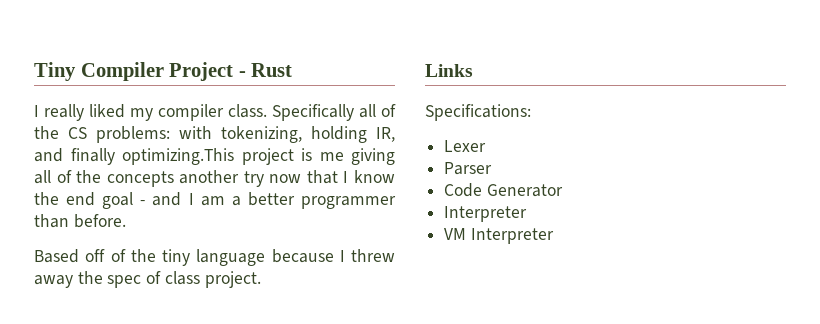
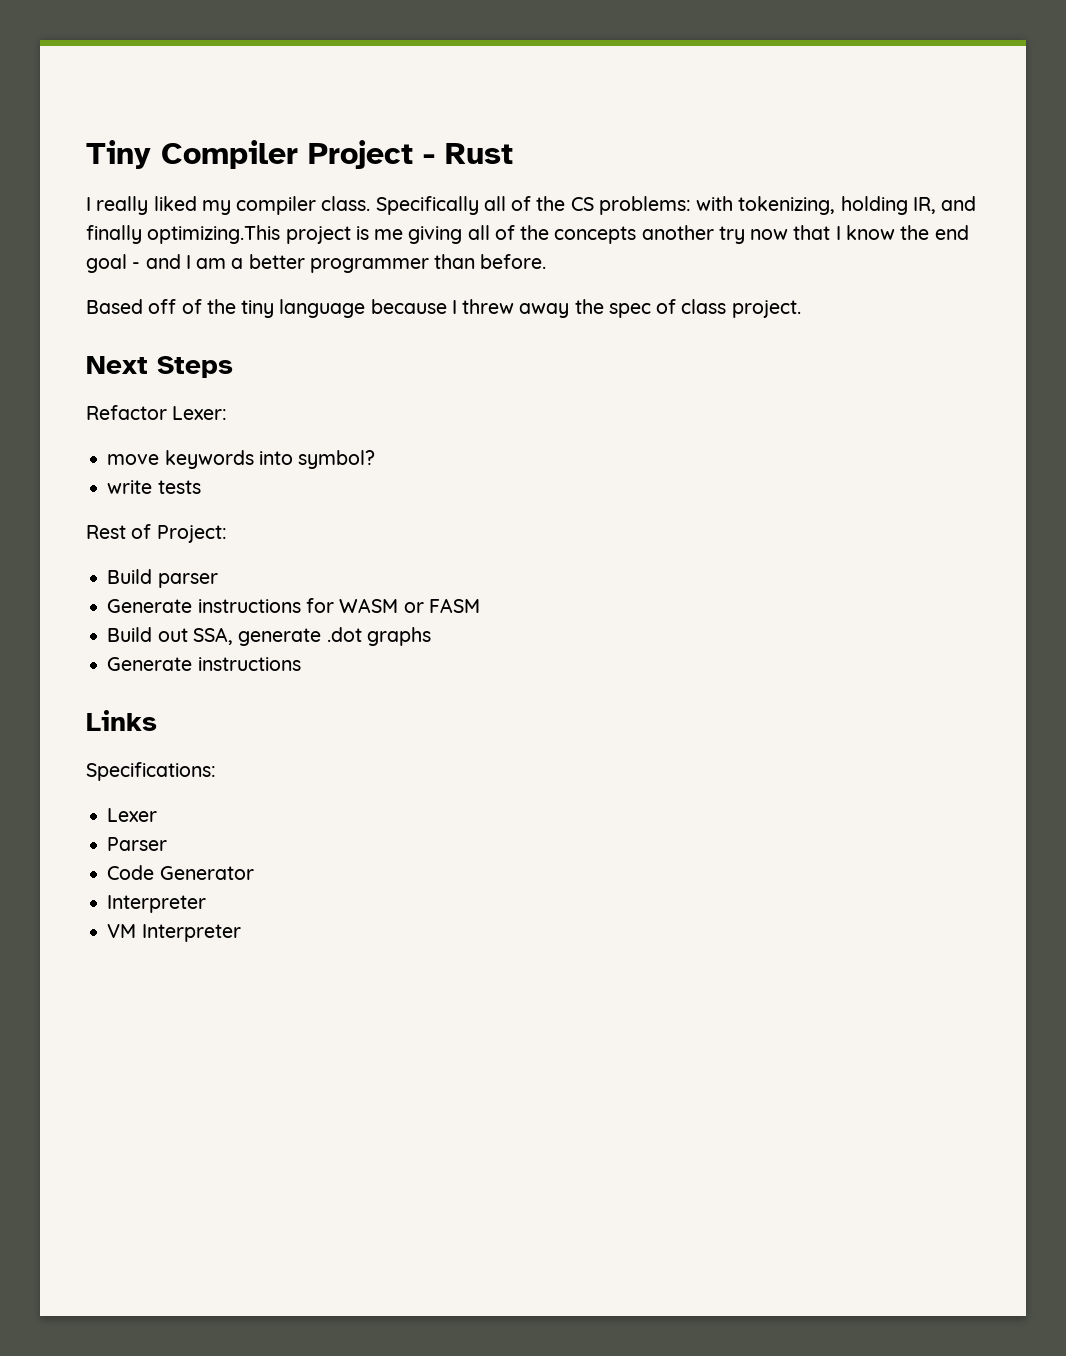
(261, 279) none -> [86,356,233,378] [86,405,228,420] [107,450,376,469] [107,480,201,494] [86,524,227,543] [107,569,218,588] [107,598,480,613] [107,627,431,646] [107,657,301,671] // Next Steps // Refactor Lexer: // move keywords into symbol? // write tests // Rest of Project: // Build parser // Generate instructions for WASM or FASM // Build out SSA, generate .dot graphs // Generate instructions

